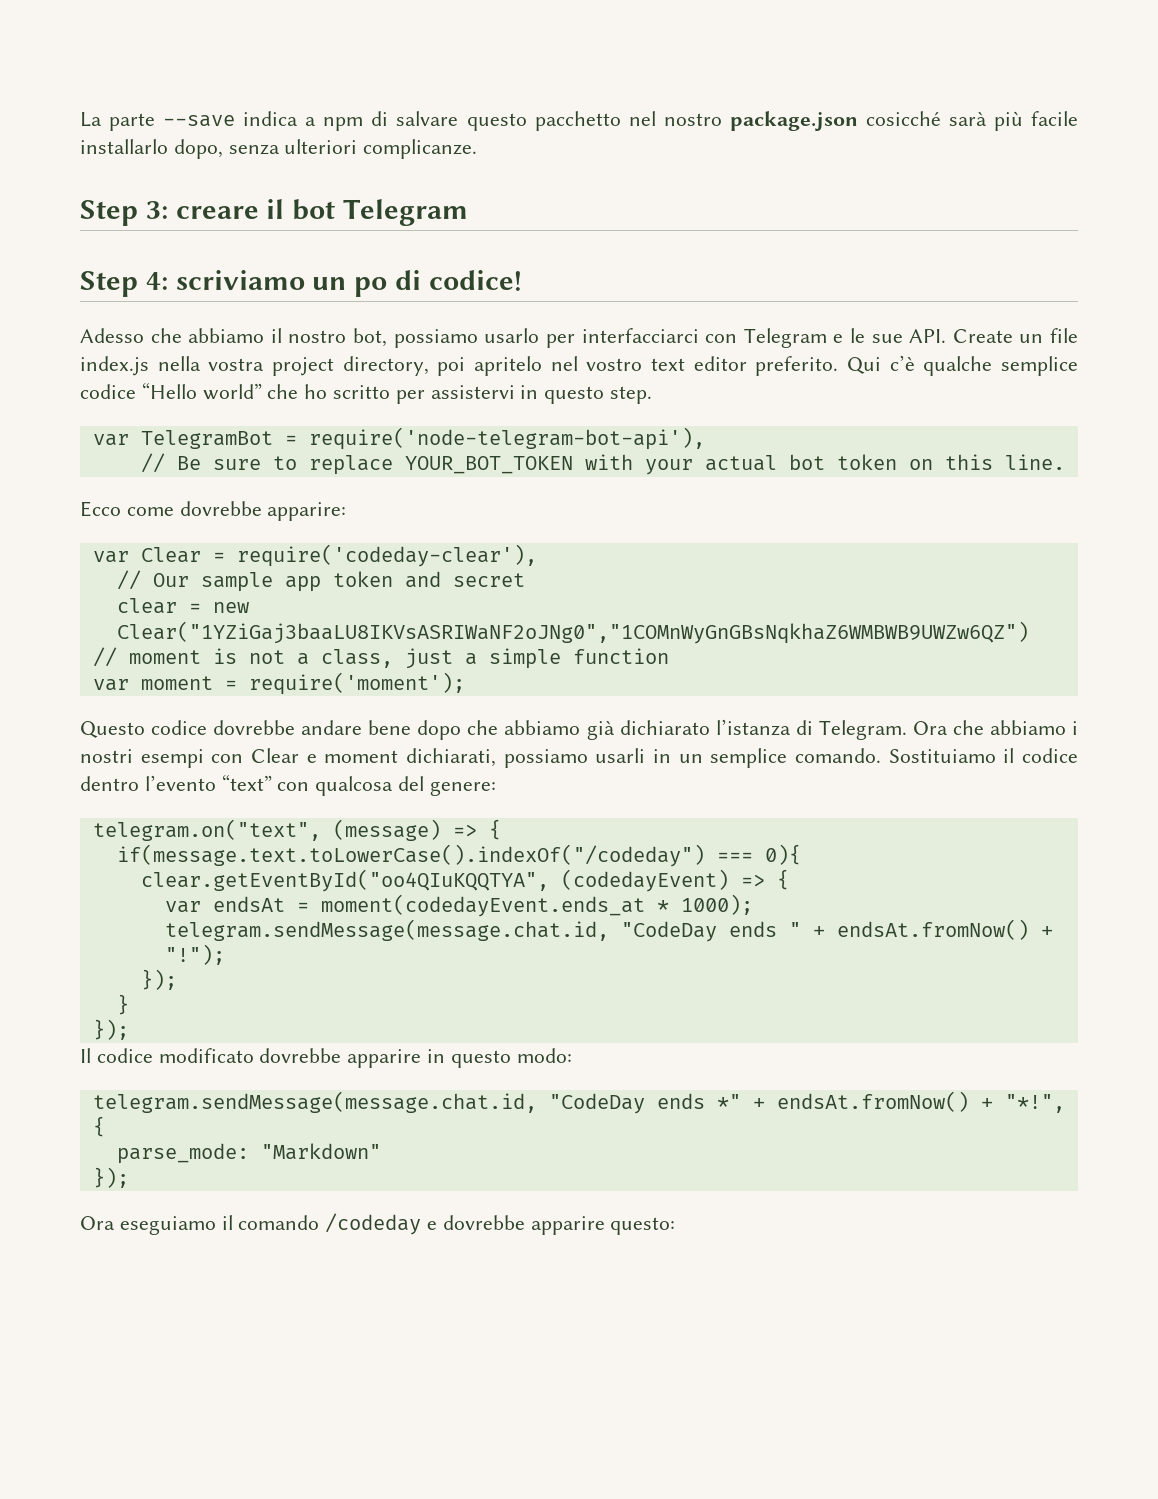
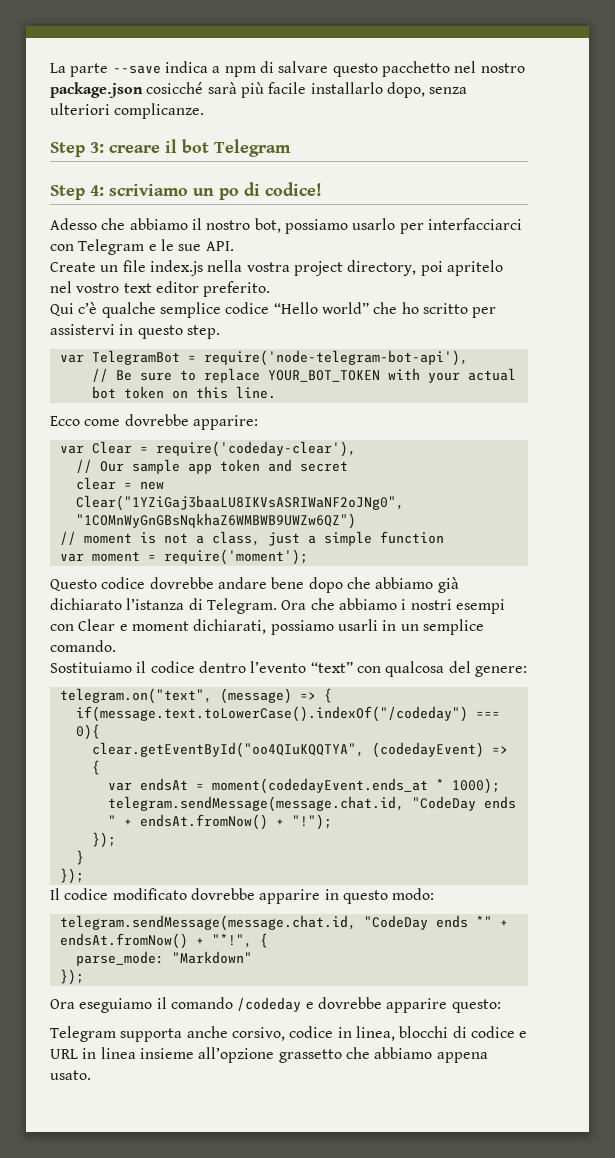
(947, 336) none -> (234, 246) //
(839, 366) none -> (271, 289) //
(881, 755) none -> (116, 646) //
(676, 1226) none -> [50,1026,528,1042] [50,1047,488,1063] [50,1070,91,1080] // Telegram supporta anche corsivo, codice in linea, blocchi di codice e URL in linea insieme all’opzione grassetto che abbiamo appena usato.

